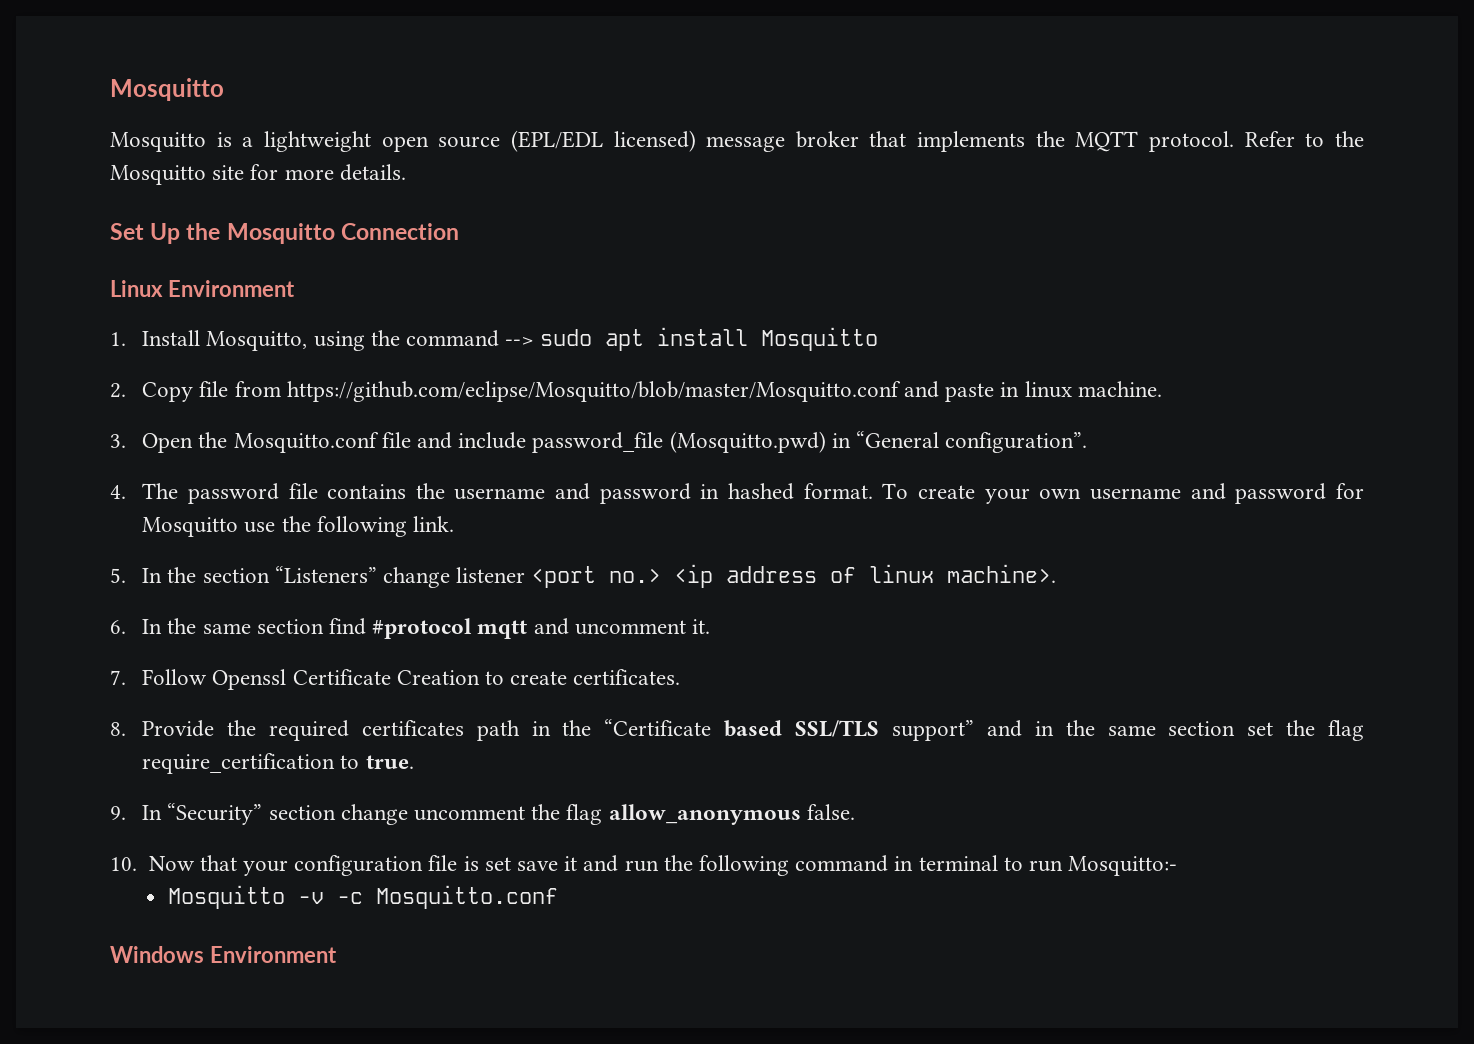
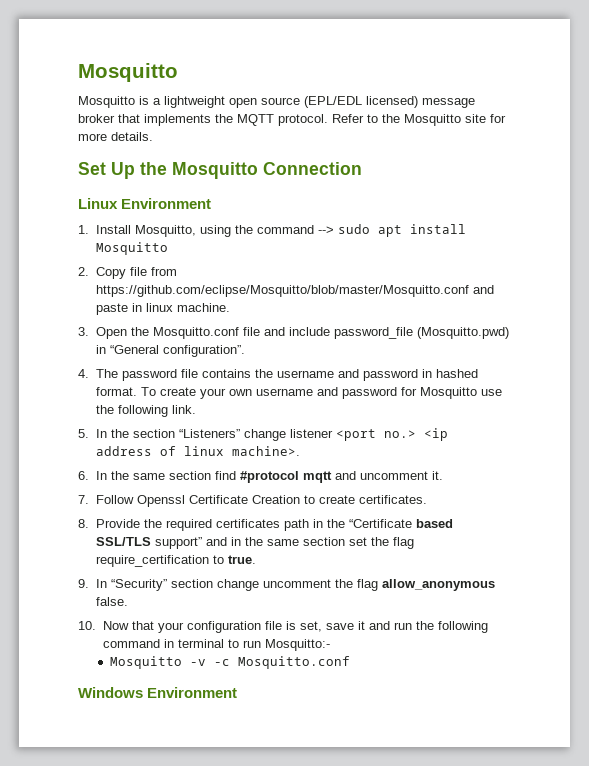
[484,857,511,871] set -> [299,621,322,632] set,

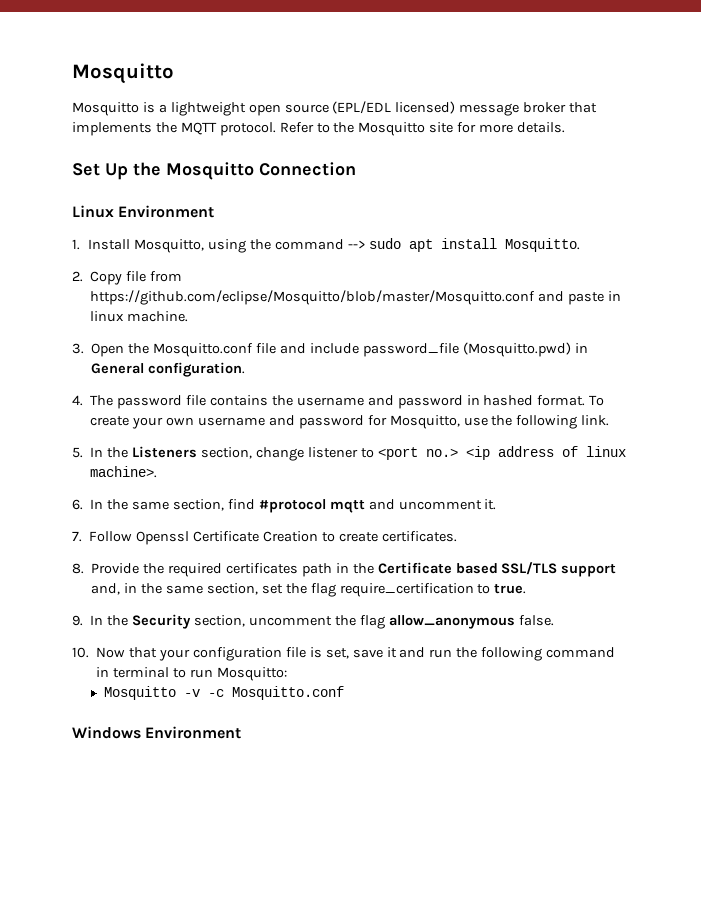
[95,242,168,255] Mosquitto -> [505,238,581,252] Mosquitto.
[109,345,245,357] “General configuration”. -> [91,362,246,377] General configuration.
[419,387,477,399] Mosquitto -> [389,415,460,429] Mosquitto,
[132,429,240,438] section “Listeners” -> [132,446,252,459] Listeners section,
(333, 433) none -> [360,448,374,458] to
[168,471,211,480] section -> [172,499,224,511] section,
[348,519,412,528] “Certificate -> [377,562,452,574] Certificate
[154,537,227,549] support” and -> [561,564,617,577] [91,583,121,595] support and,
[302,537,345,546] section -> [206,583,258,595] section,
[110,579,259,591] “Security” section change -> [107,614,245,629] the Security section,
[264,639,330,651] Mosquitto:- -> [216,667,287,681] Mosquitto:

